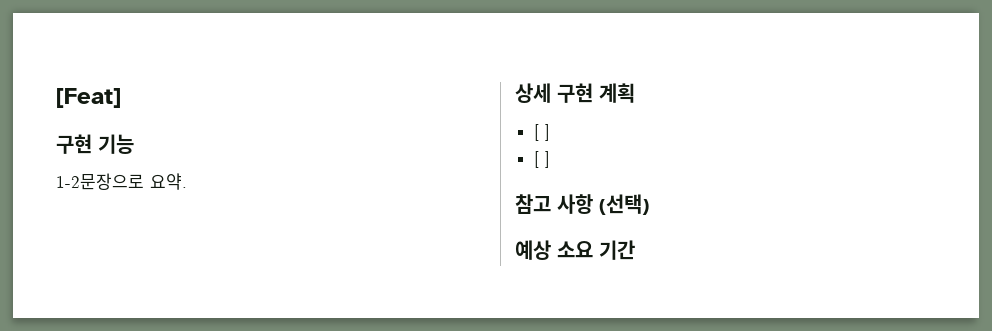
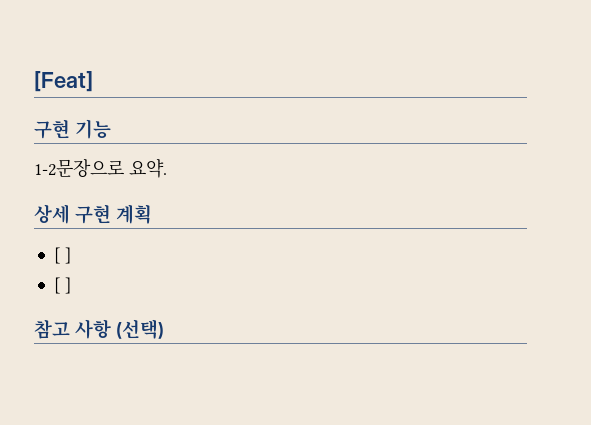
[515,240,635,260] // 예상 소요 기간 -> (164, 329) none

